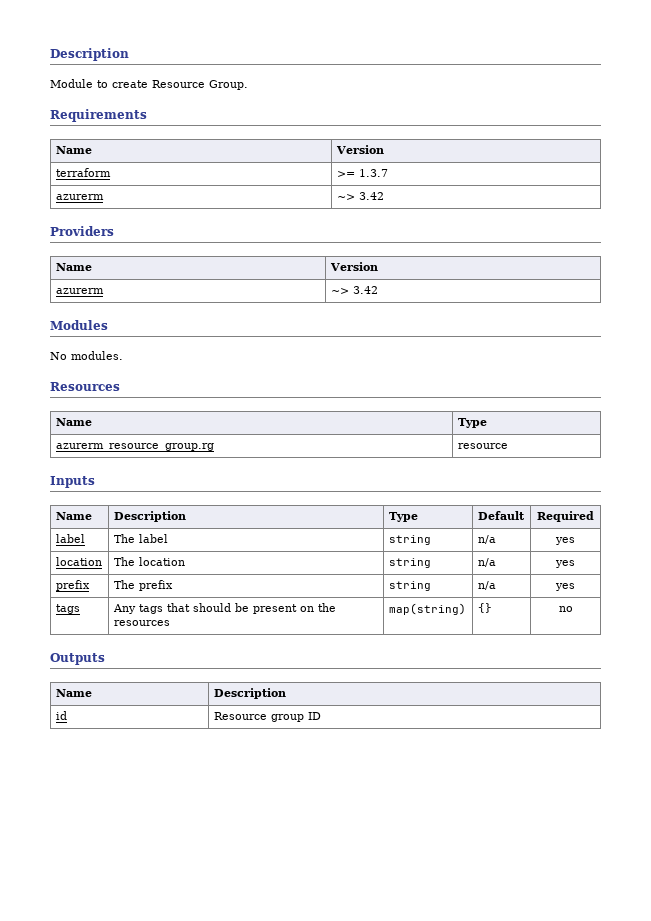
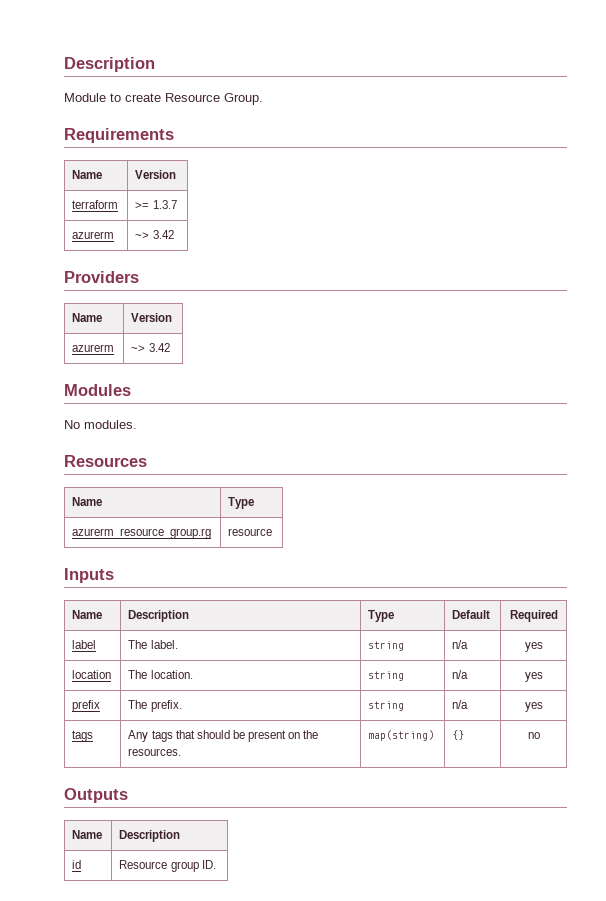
[138,534,168,543] label -> [150,640,178,649] label.
[138,557,185,566] location -> [150,670,193,679] location.
[138,580,173,591] prefix -> [150,700,182,712] prefix.
[113,620,170,626] resources -> [128,748,182,756] resources.
[307,712,321,720] ID -> [201,860,216,869] ID.

